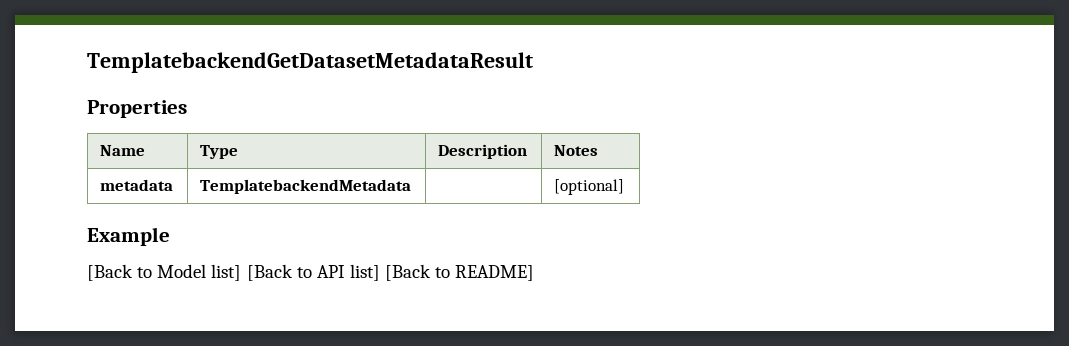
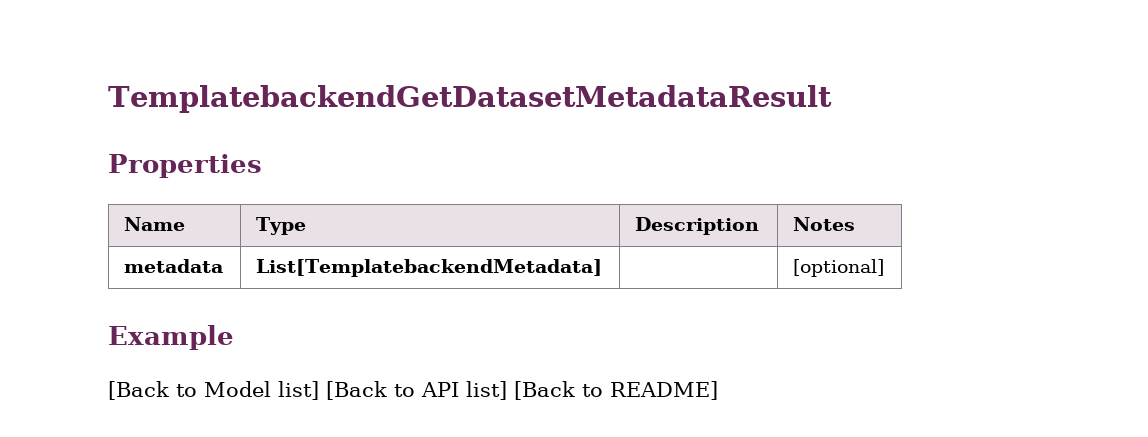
[200,179,412,194] TemplatebackendMetadata -> [256,259,603,277] List[TemplatebackendMetadata]

